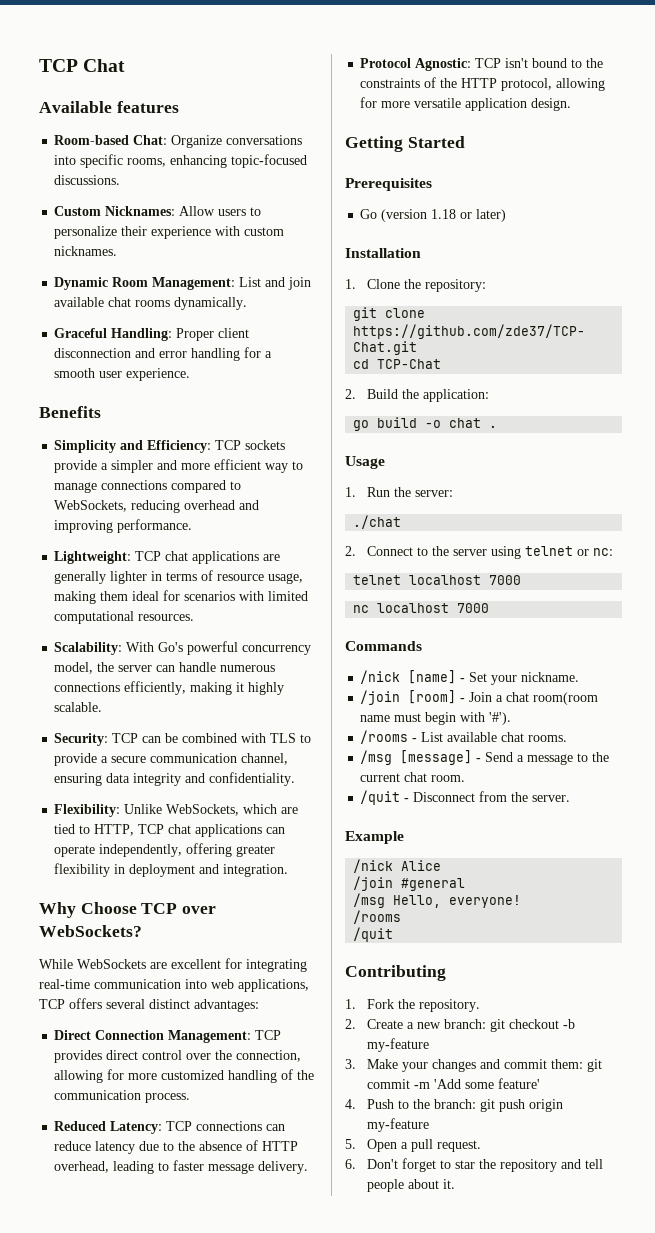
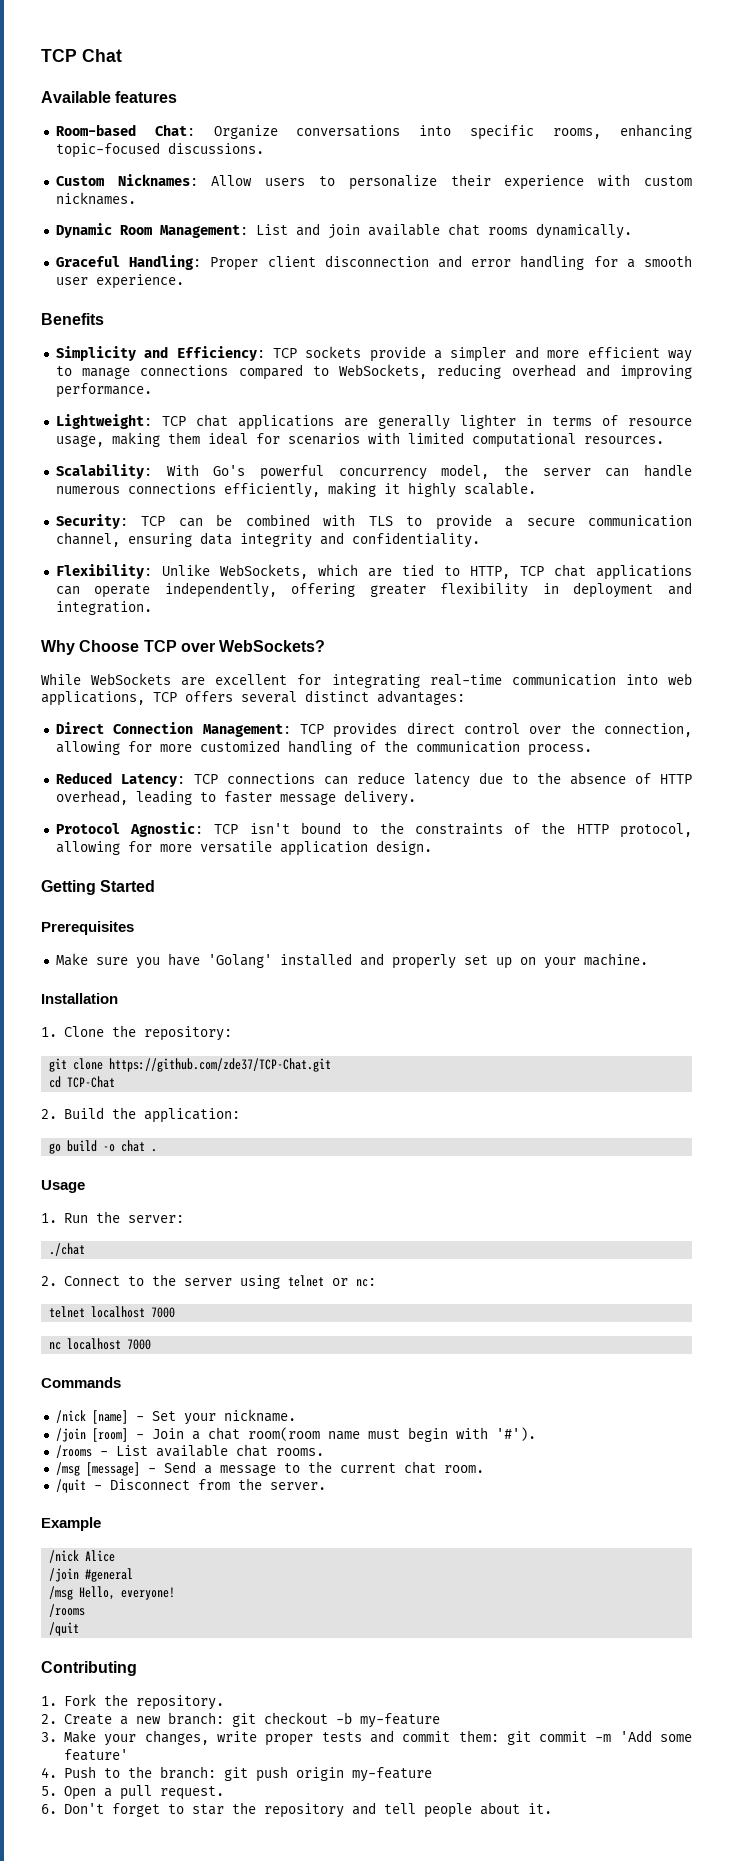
[360,209,507,222] Go (version 1.18 or later) -> [55,953,648,969] Make sure you have 'Golang' installed and properly set up on your machine.
[432,1059,477,1072] changes -> [144,1730,362,1746] changes, write proper tests

